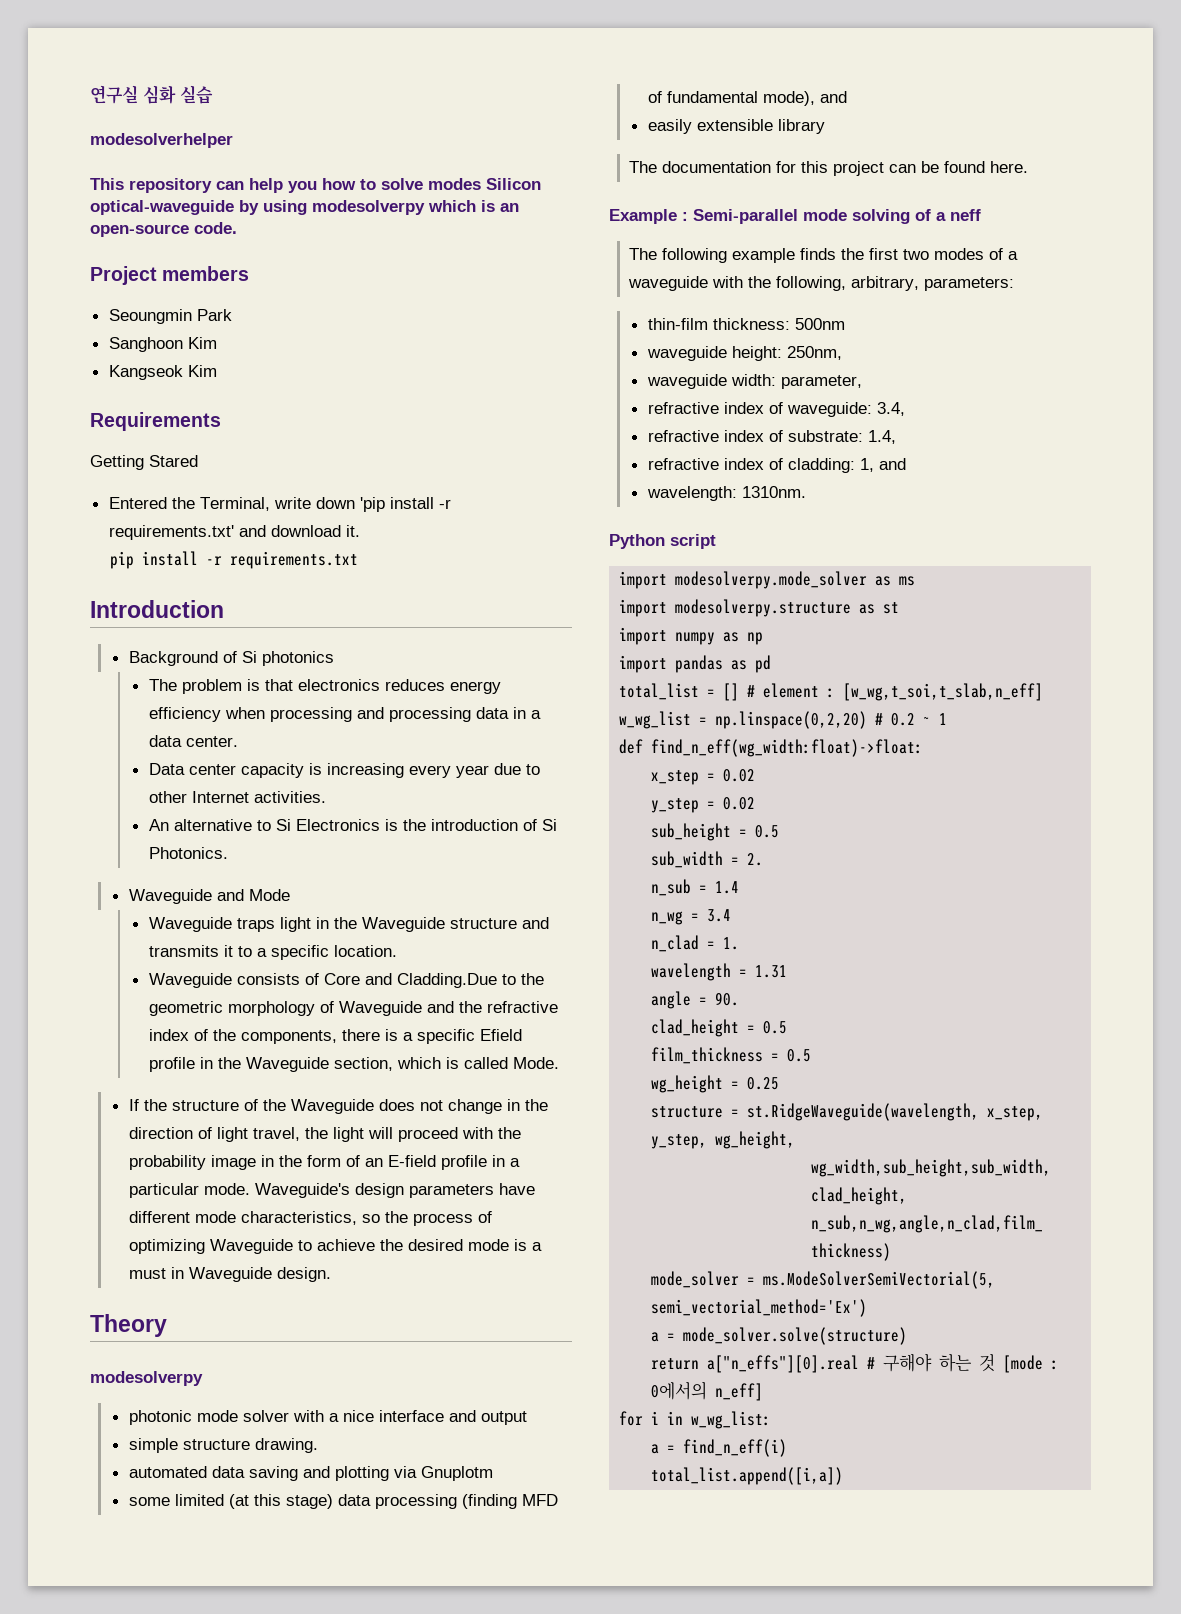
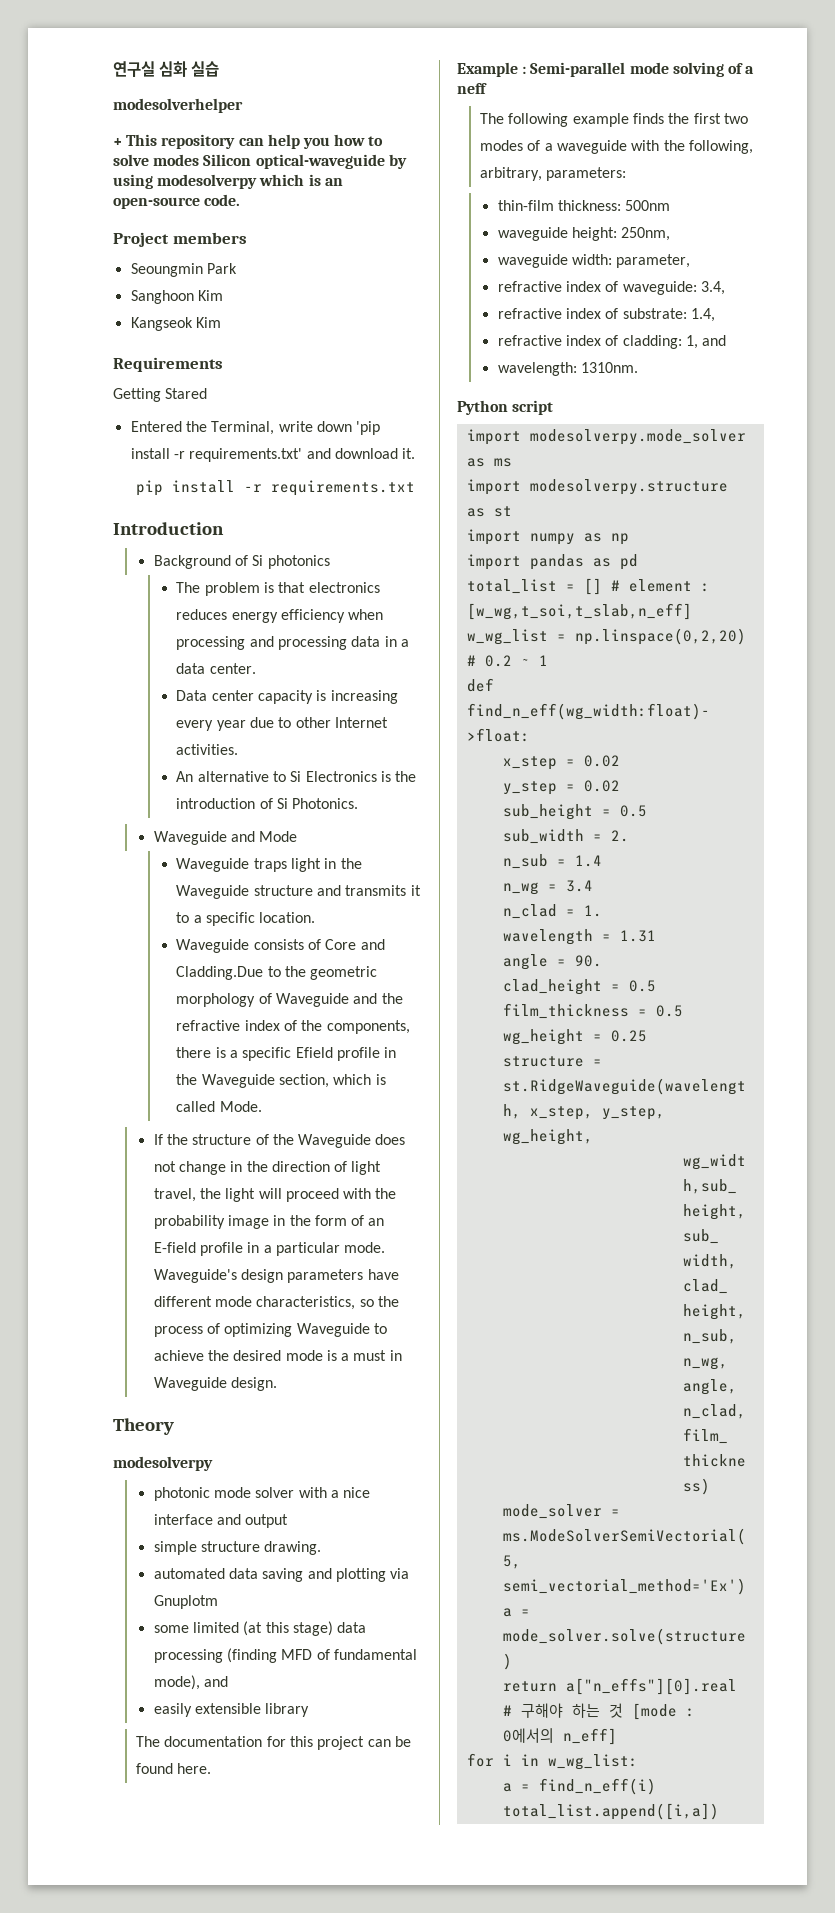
(233, 140) none -> [113,138,122,146] +

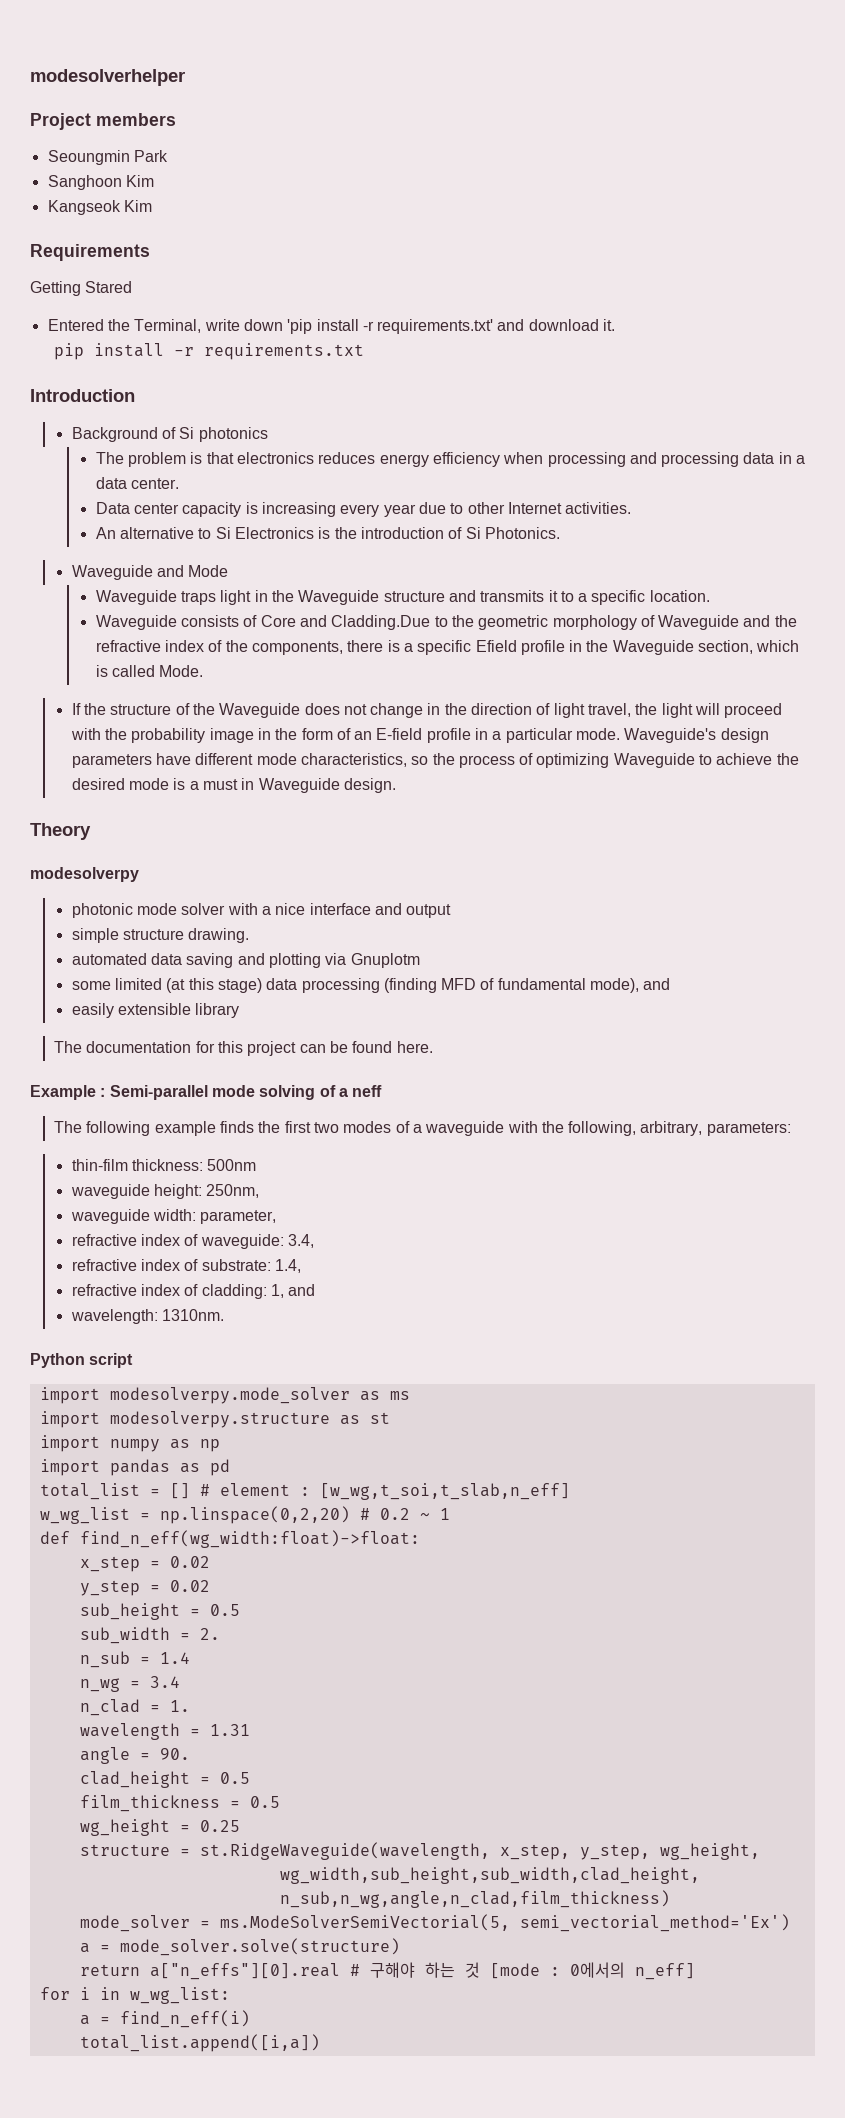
[113,61,220,77] [113,98,243,113] [113,134,384,149] [113,154,407,169] [113,174,343,189] [113,194,241,209] 연구실 심화 실습 // modesolverhelper // + This repository can help you how to solve modes Silicon optical-waveguide by using modesolverpy which is an open-source code. -> [30,69,185,86] modesolverhelper

